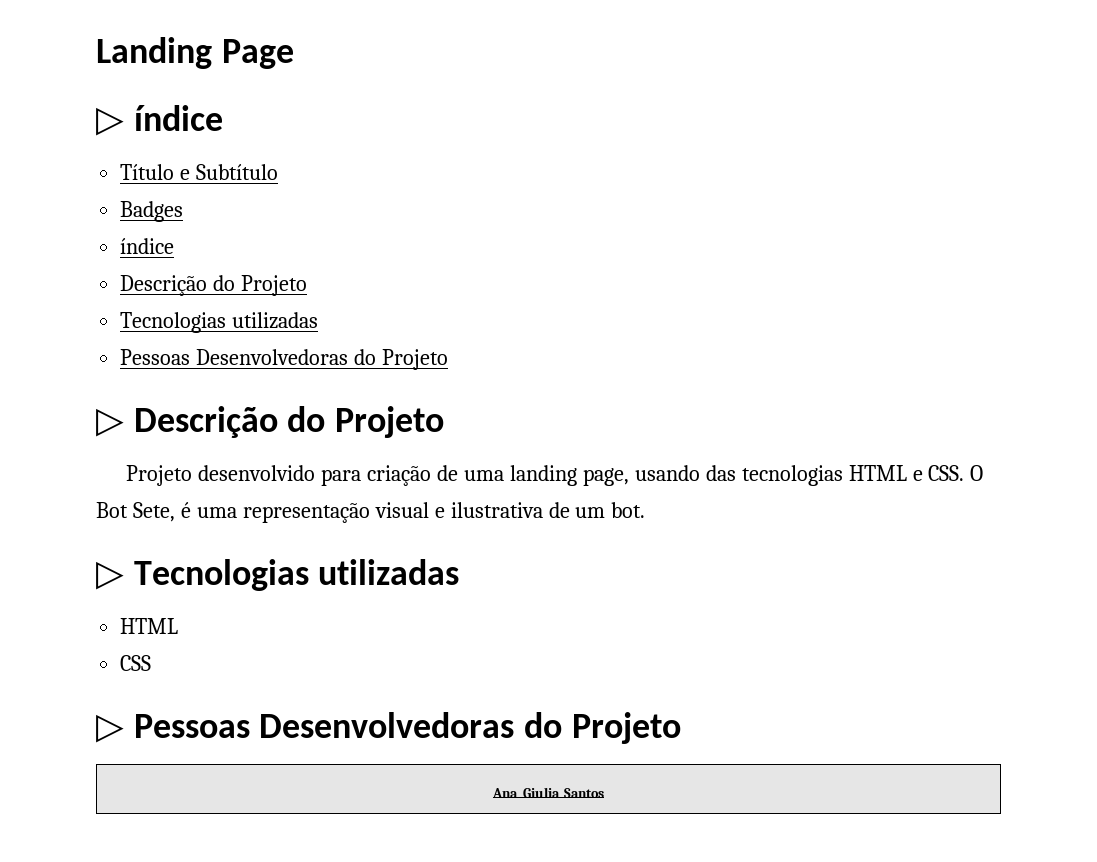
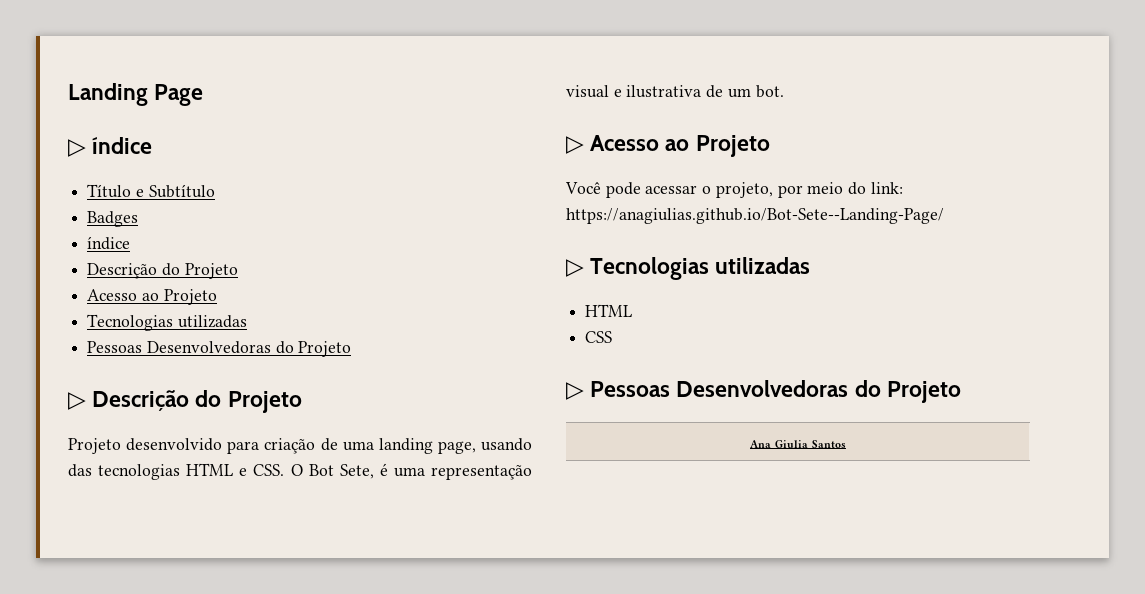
(308, 285) none -> [87,289,217,305] // Acesso ao Projeto
(646, 510) none -> [566,135,770,157] [565,182,903,198] [566,208,944,224] // ▷ Acesso ao Projeto // Você pode acessar o projeto, por meio do link: https://anagiulias.github.io/Bot-Sete--Landing-Page/

